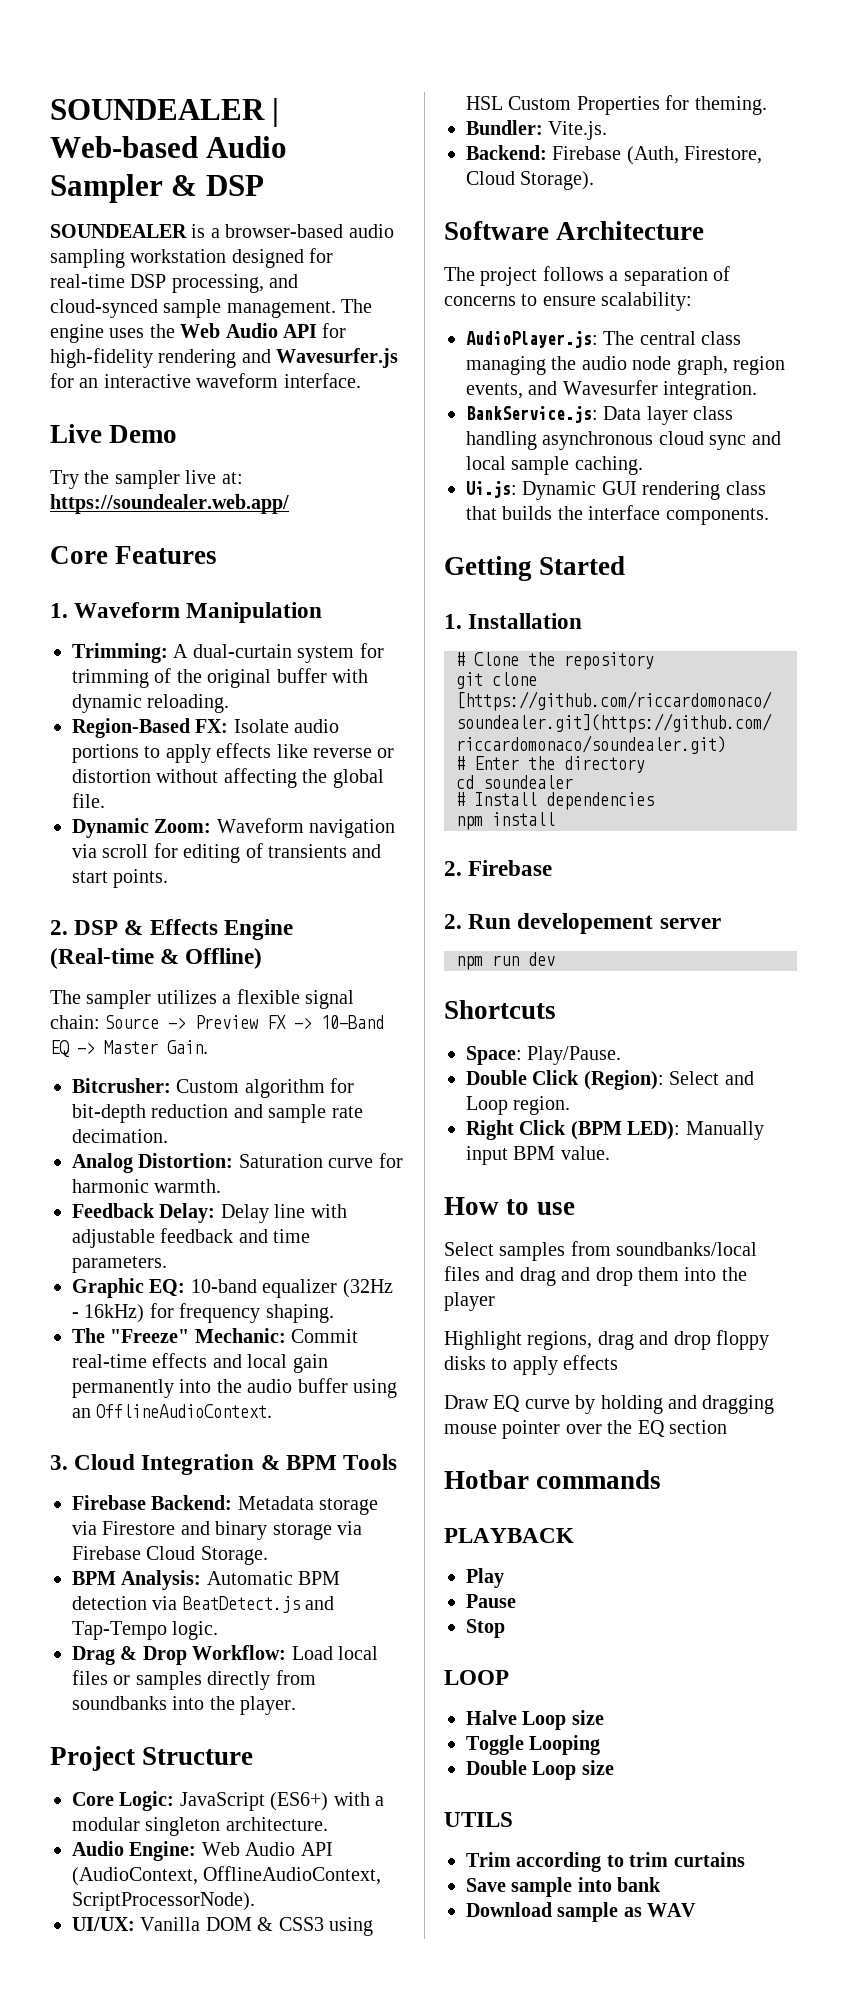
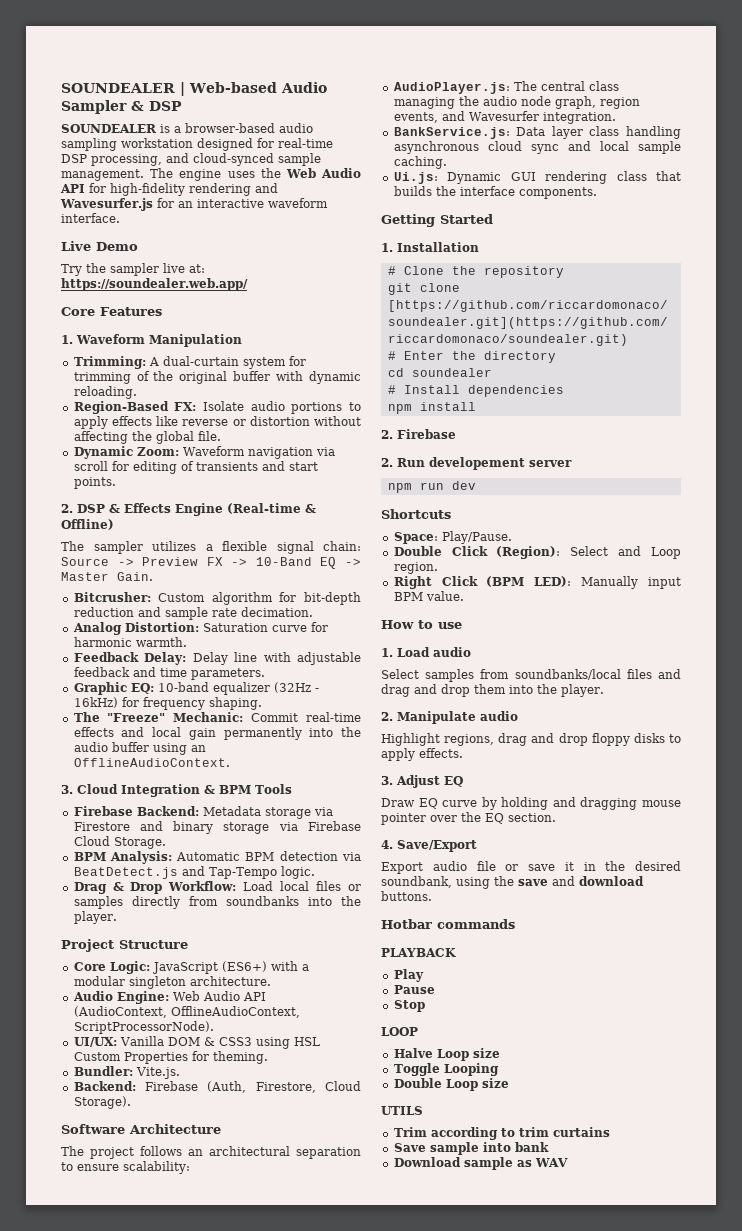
[609,266,730,286] [444,296,516,306] a separation of concerns -> [188,1146,361,1159] an architectural separation
(575, 1208) none -> [381,647,471,657] // 1. Load audio
[444,1292,495,1311] player -> [561,684,604,697] [381,711,518,724] player. // 2. Manipulate audio
[563,1355,619,1370] effects -> [419,748,463,758] [381,775,463,788] effects. // 3. Adjust EQ
[669,1420,727,1434] section -> [508,813,556,822] [381,840,477,852] [381,861,681,874] [381,876,644,889] [381,891,432,901] section. // 4. Save/Export // Export audio file or save it in the desired soundbank, using the save and download buttons.

